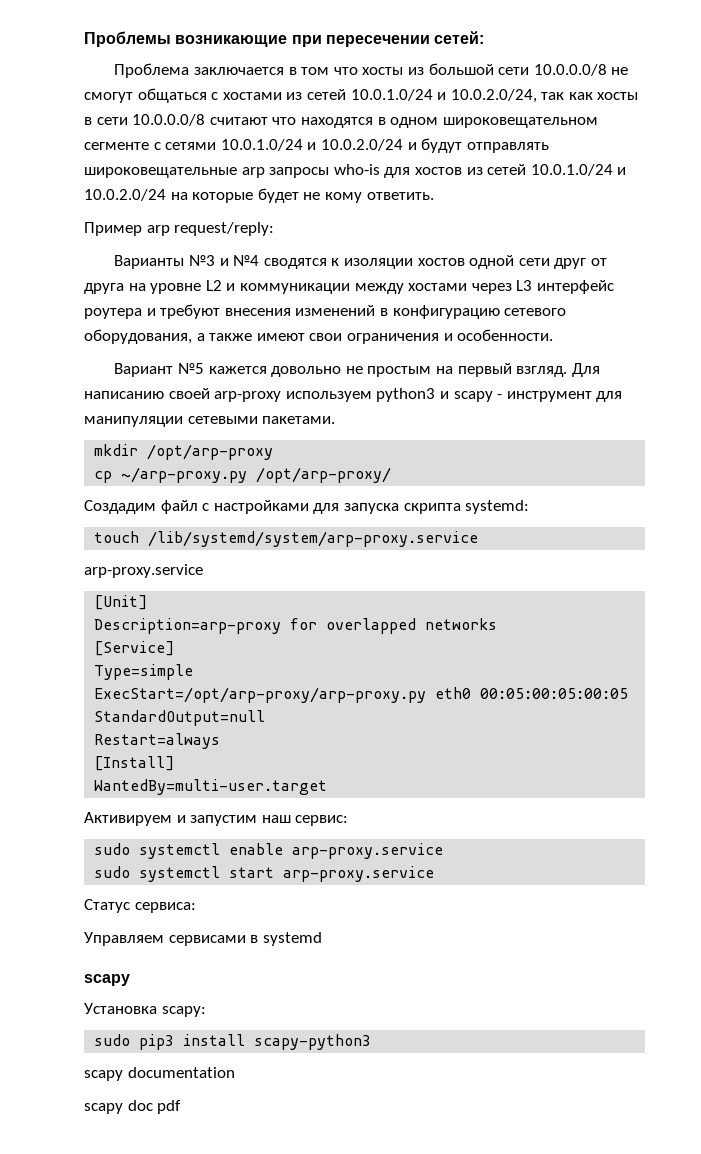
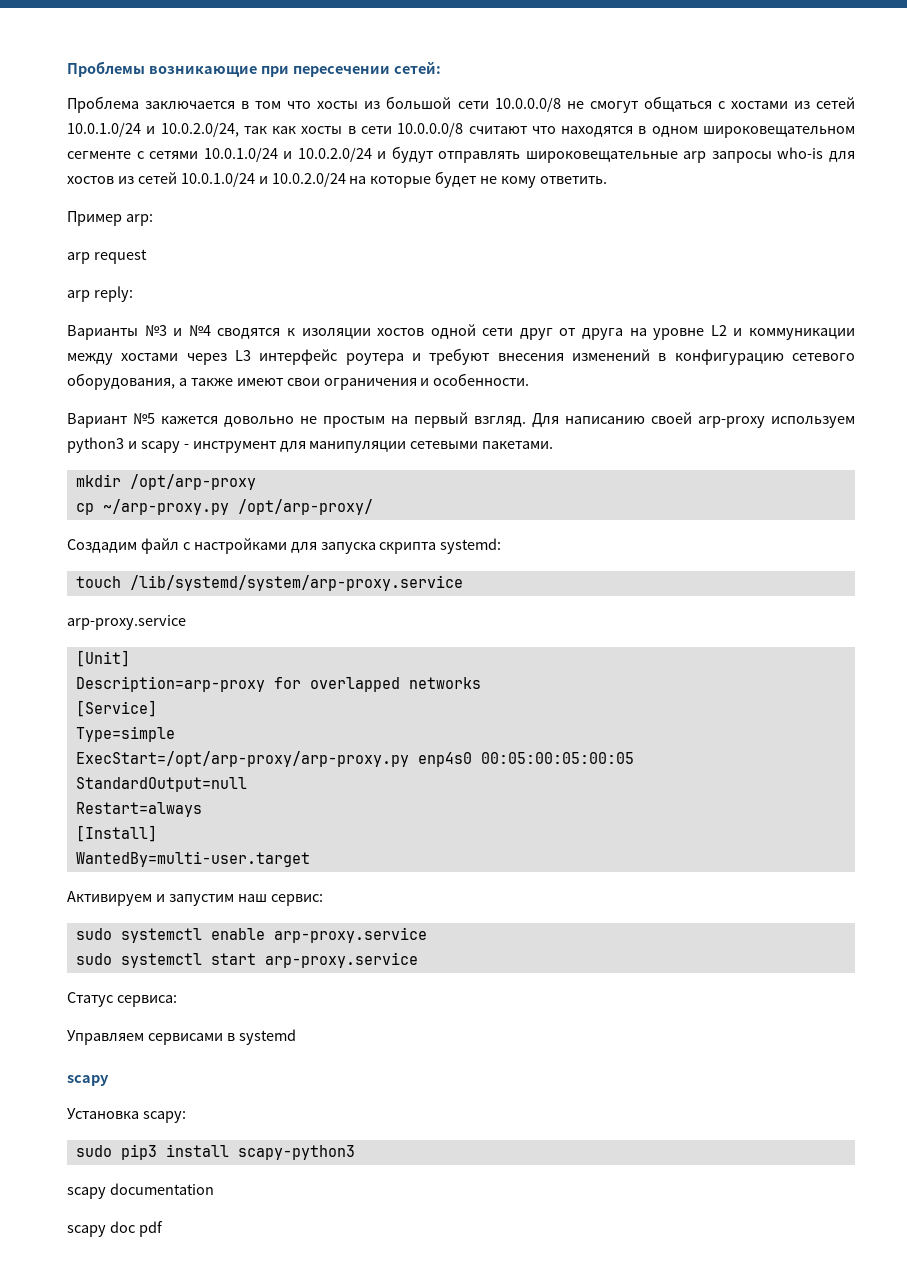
[146,222,275,236] arp request/reply: -> [125,214,153,226] [67,249,147,264] [67,286,133,302] arp: // arp request // arp reply:
[435,687,472,699] eth0 -> [417,752,472,767] enp4s0

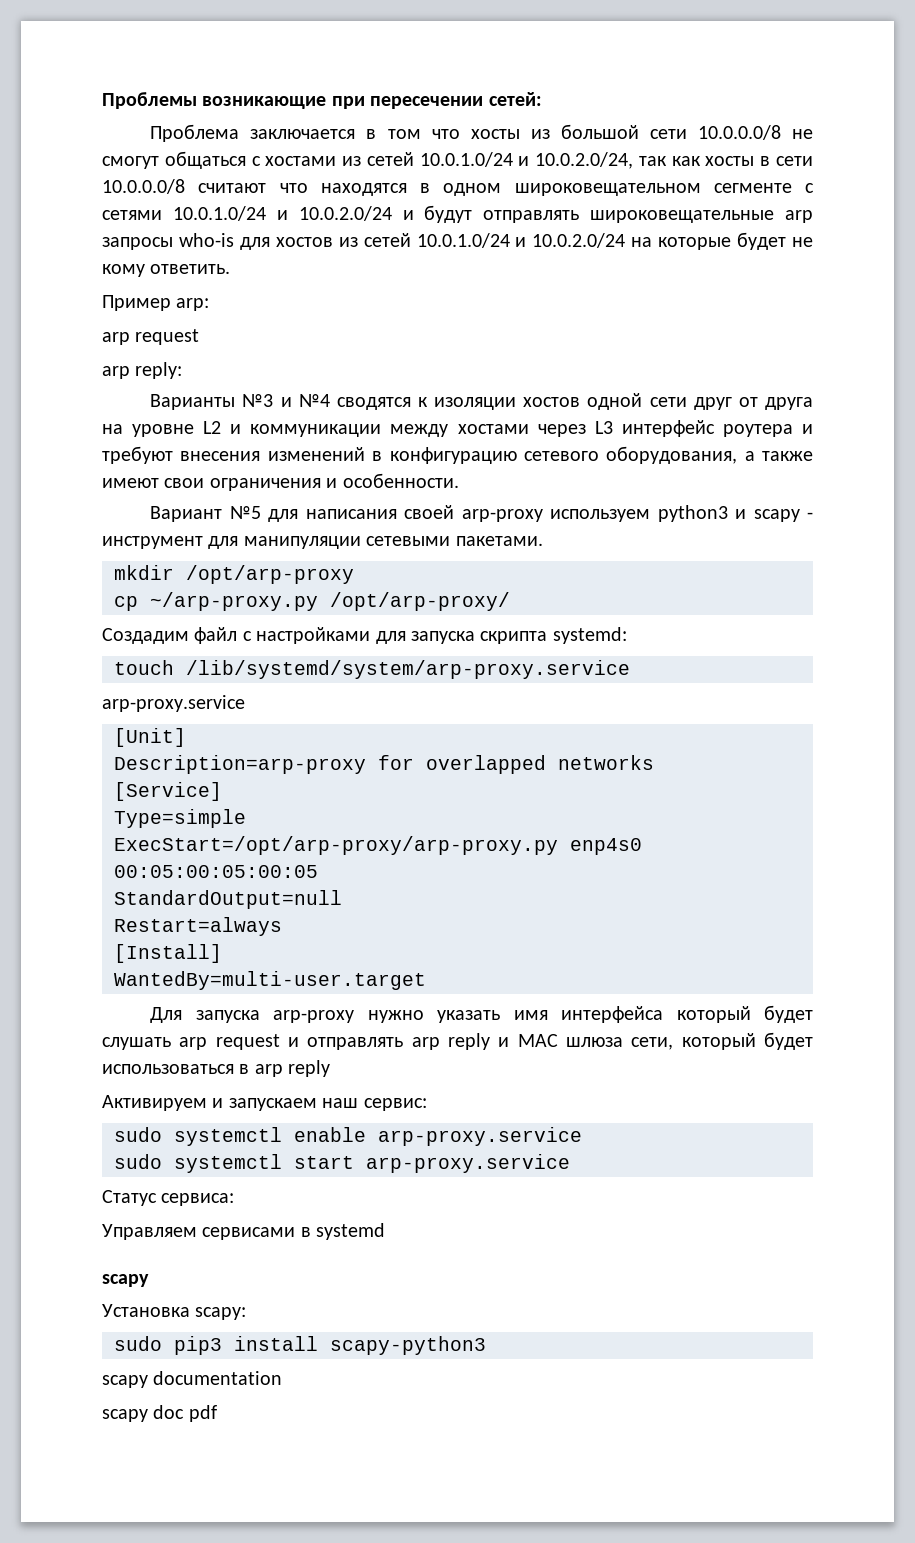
[161,412,645,428] кажется довольно не простым на первый взгляд. Для написанию -> [268,509,397,522] для написания
(310, 859) none -> [150,1005,813,1023] [102,1032,814,1050] [102,1060,331,1077] // Для запуска arp-proxy нужно указать имя интерфейса который будет слушать arp request и отправлять arp reply и MAC шлюза сети, который будет использоваться в arp reply
[168,894,234,906] запустим -> [228,1098,317,1111] запускаем

